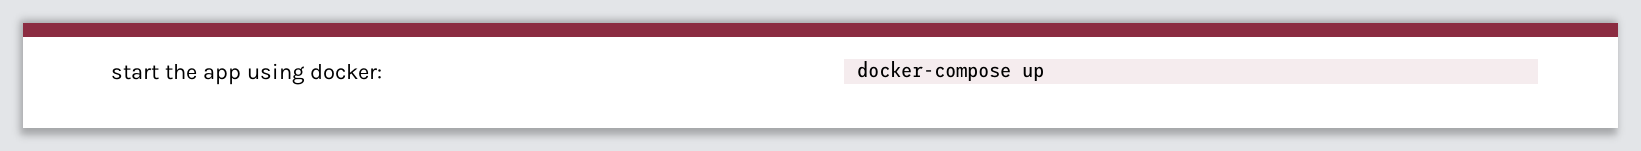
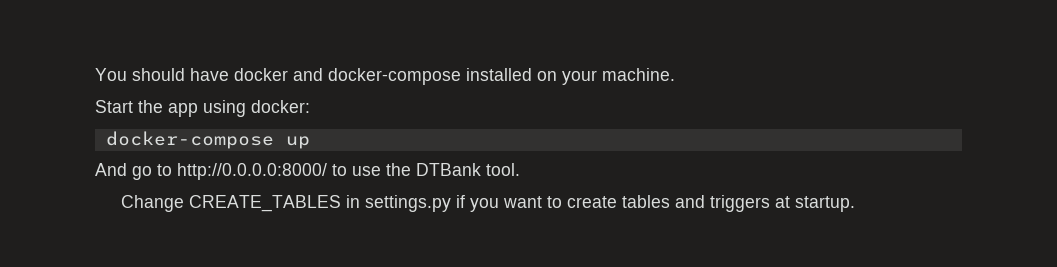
[111,65,159,80] start -> [95,68,675,85] [95,100,133,113] You should have docker and docker-compose installed on your machine. // Start
(1045, 73) none -> [95,163,520,180] [121,195,856,212] // And go to http://0.0.0.0:8000/ to use the DTBank tool. // Change CREATE_TABLES in settings.py if you want to create tables and triggers at startup.

